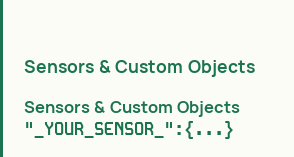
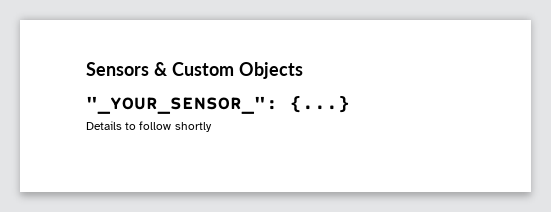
[24,101,241,117] [24,120,234,139] Sensors & Custom Objects "_YOUR_SENSOR_":{...} -> [86,95,350,114] [86,121,212,132] "_YOUR_SENSOR_": {...} // Details to follow shortly

